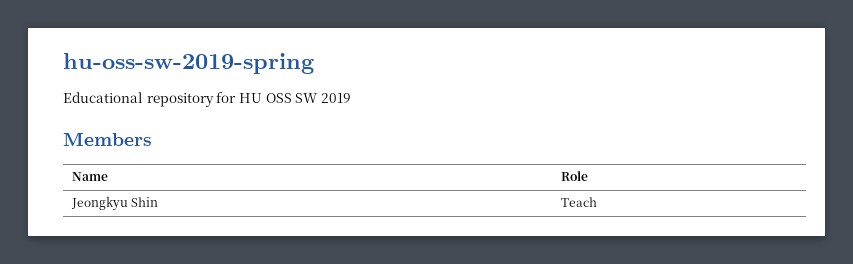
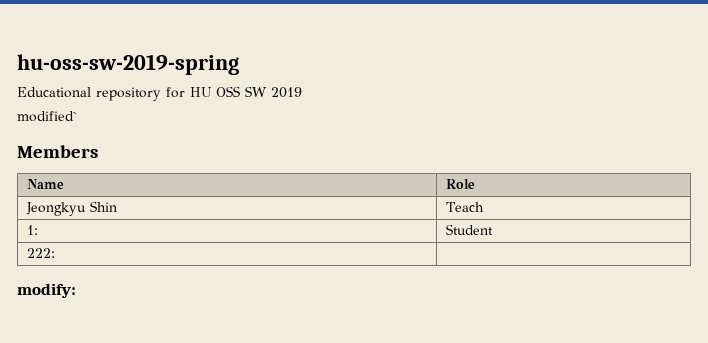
(351, 98) none -> [17,111,78,122] // modified`
(597, 202) none -> [27,225,39,235] [446,224,494,235] [27,248,56,258] [17,283,76,298] // 1: | Student // 222: | // modify:

